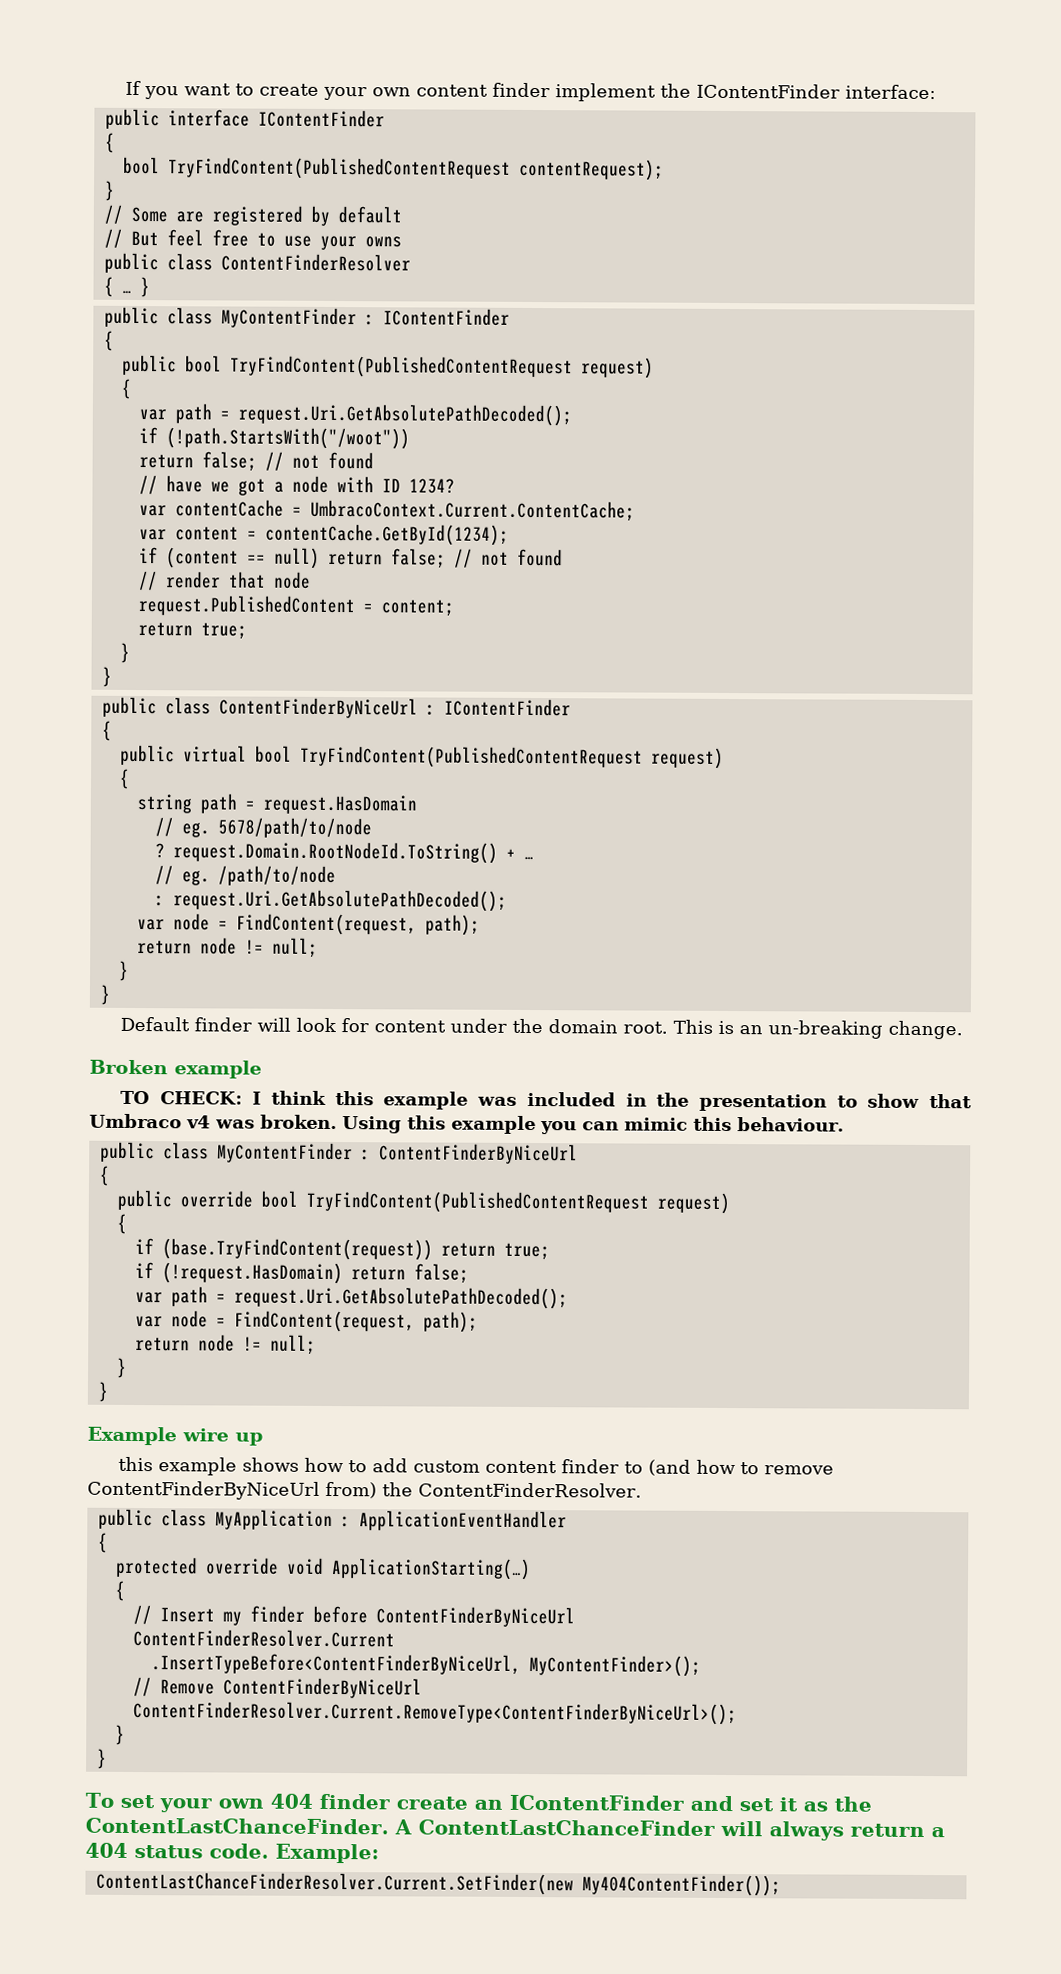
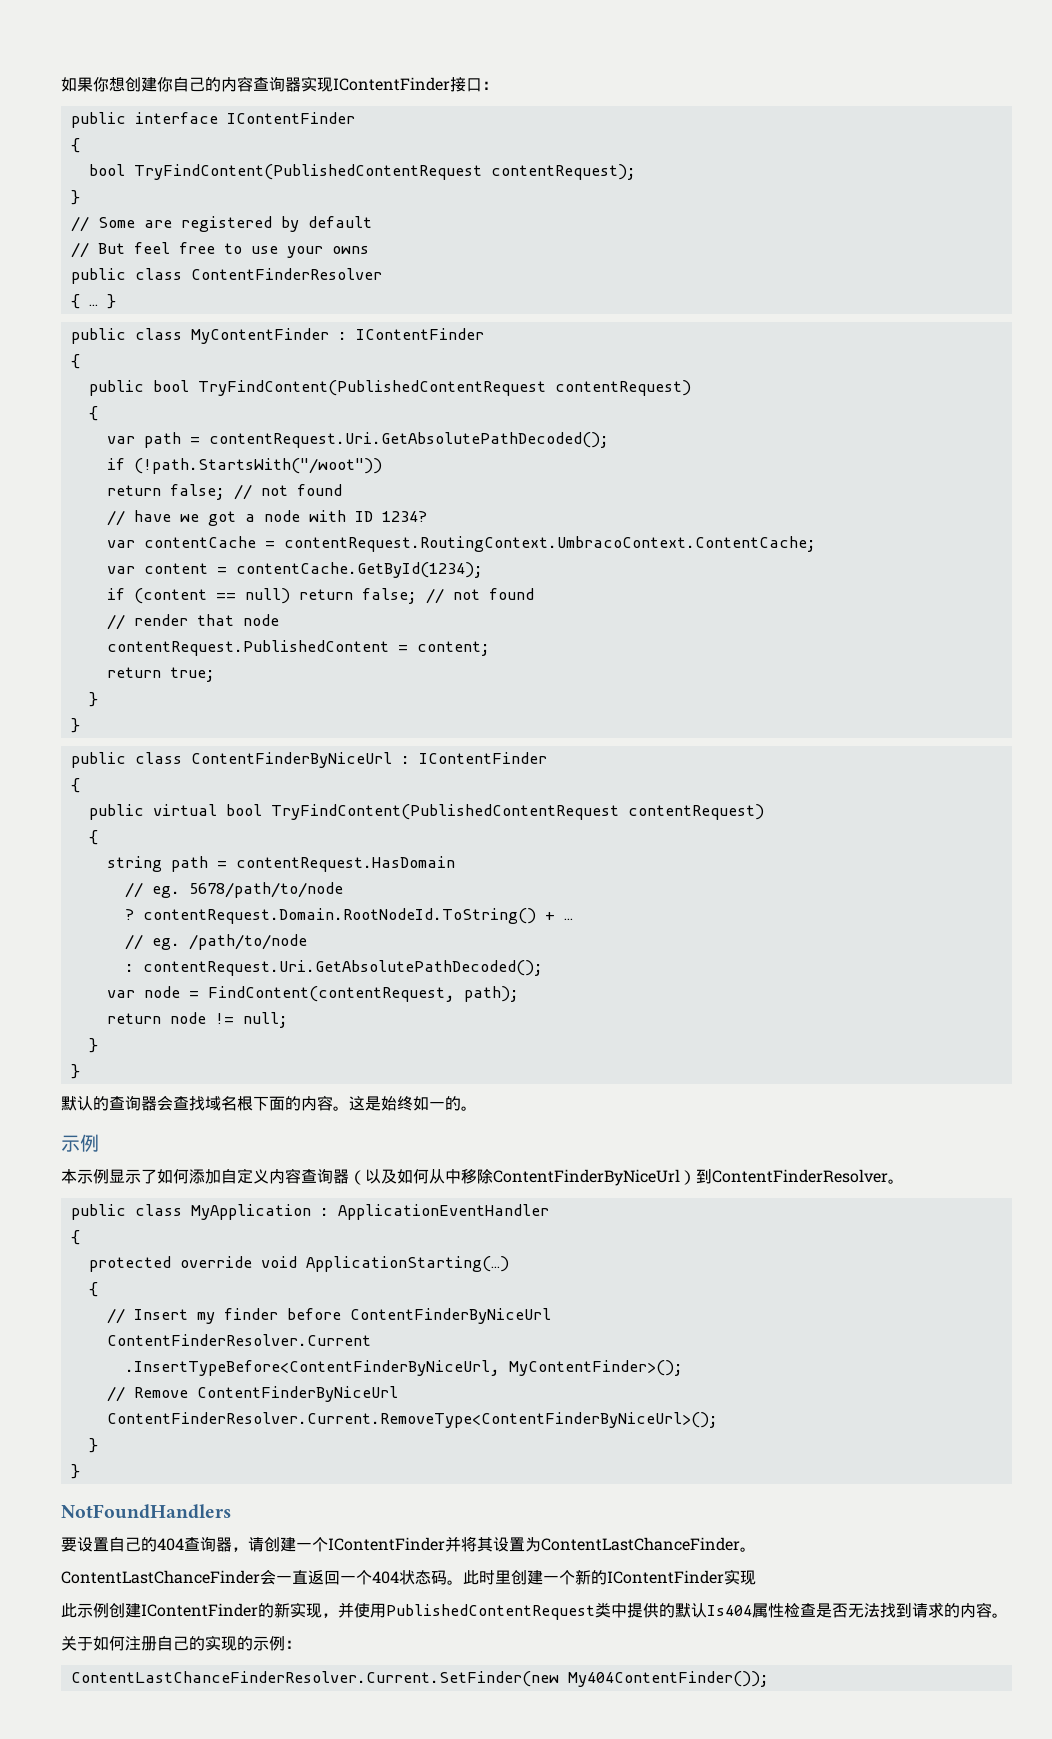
[124,80,936,102] If you want to create your own content finder implement the IContentFinder interface: -> [61,76,498,92] 如果你想创建你自己的内容查询器实现IContentFinder接口：
[580,357,654,379] request) -> [554,380,691,396] contentRequest)
[237,403,572,427] request.Uri.GetAbsolutePathDecoded(); -> [208,432,609,448] contentRequest.Uri.GetAbsolutePathDecoded();
[309,499,635,522] UmbracoContext.Current.ContentCache; -> [283,536,816,552] contentRequest.RoutingContext.UmbracoContext.ContentCache;
[137,595,355,617] request.PublishedContent -> [106,640,389,656] contentRequest.PublishedContent
[650,747,724,769] request) -> [627,804,764,820] contentRequest)
[262,794,417,815] request.HasDomain -> [235,856,455,872] contentRequest.HasDomain
[172,841,498,864] request.Domain.RootNodeId.ToString() -> [142,908,536,924] contentRequest.Domain.RootNodeId.ToString()
[172,889,507,912] [136,913,480,936] [136,937,318,958] [118,960,129,981] [99,984,111,1005] [119,1016,963,1040] [89,1059,262,1079] [119,1090,972,1112] [89,1113,844,1135] [99,1141,578,1165] [98,1165,110,1186] [116,1189,730,1215] [116,1213,127,1234] [134,1238,550,1261] [134,1261,469,1285] [134,1286,568,1310] [134,1310,478,1333] [134,1334,316,1355] [116,1357,127,1378] [97,1381,108,1402] [87,1426,263,1446] [117,1456,834,1476] [87,1480,642,1500] request.Uri.GetAbsolutePathDecoded(); // var node = FindContent(request, path); // return node != null; // } // } // Default finder will look for content under the domain root. This is an un-breaking change. // Broken example // TO CHECK: I think this example was included in the presentation to show that Umbraco v4 was broken. Using this example you can mimic this behaviour. // public class MyContentFinder : ContentFinderByNiceUrl // { // public override bool TryFindContent(PublishedContentRequest request) // { // if (base.TryFindContent(request)) return true; // if (!request.HasDomain) return false; // var path = request.Uri.GetAbsolutePathDecoded(); // var node = FindContent(request, path); // return node != null; // } // } // Example wire up // this example shows how to add custom content finder to (and how to remove ContentFinderByNiceUrl from) the ContentFinderResolver. -> [142,960,543,976] [106,986,519,1002] [106,1012,288,1028] [88,1038,98,1053] [70,1064,80,1079] [61,1095,477,1111] [61,1134,99,1152] [61,1168,904,1186] contentRequest.Uri.GetAbsolutePathDecoded(); // var node = FindContent(contentRequest, path); // return node != null; // } // } // 默认的查询器会查找域名根下面的内容。这是始终如一的。 // 示例 // 本示例显示了如何添加自定义内容查询器（以及如何从中移除ContentFinderByNiceUrl）到ContentFinderResolver。
[85,1792,872,1813] [85,1817,945,1841] [85,1842,379,1864] To set your own 404 finder create an IContentFinder and set it as the ContentLastChanceFinder. A ContentLastChanceFinder will always return a 404 status code. Example: -> [61,1504,231,1519] [61,1536,756,1552] [61,1569,756,1585] [61,1602,1008,1620] [61,1635,301,1651] NotFoundHandlers // 要设置自己的404查询器，请创建一个IContentFinder并将其设置为ContentLastChanceFinder。 // ContentLastChanceFinder会一直返回一个404状态码。此时里创建一个新的IContentFinder实现 // 此示例创建IContentFinder的新实现，并使用PublishedContentRequest类中提供的默认Is404属性检查是否无法找到请求的内容。 // 关于如何注册自己的实现的示例：

